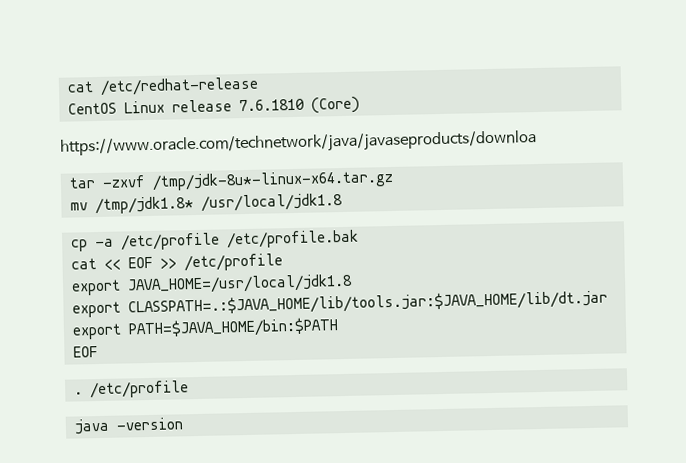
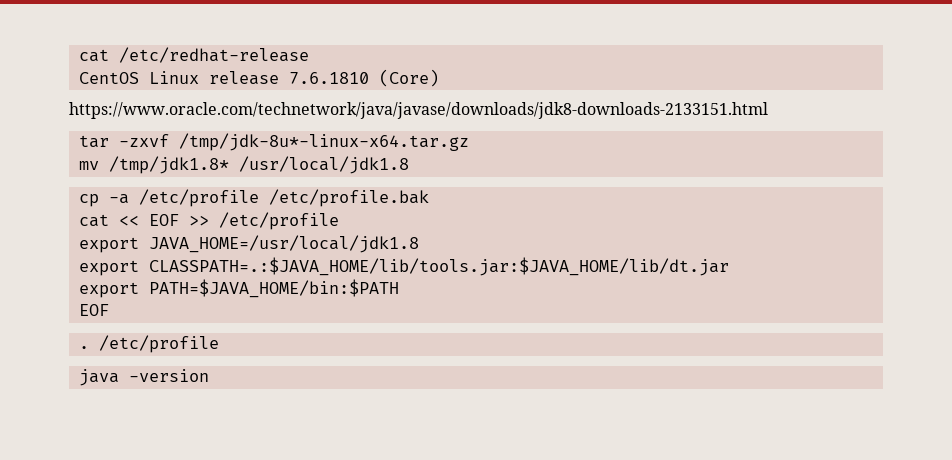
[60,130,537,157] https://www.oracle.com/technetwork/java/javaseproducts/downloa -> [69,102,768,119] https://www.oracle.com/technetwork/java/javase/downloads/jdk8-downloads-2133151.html

